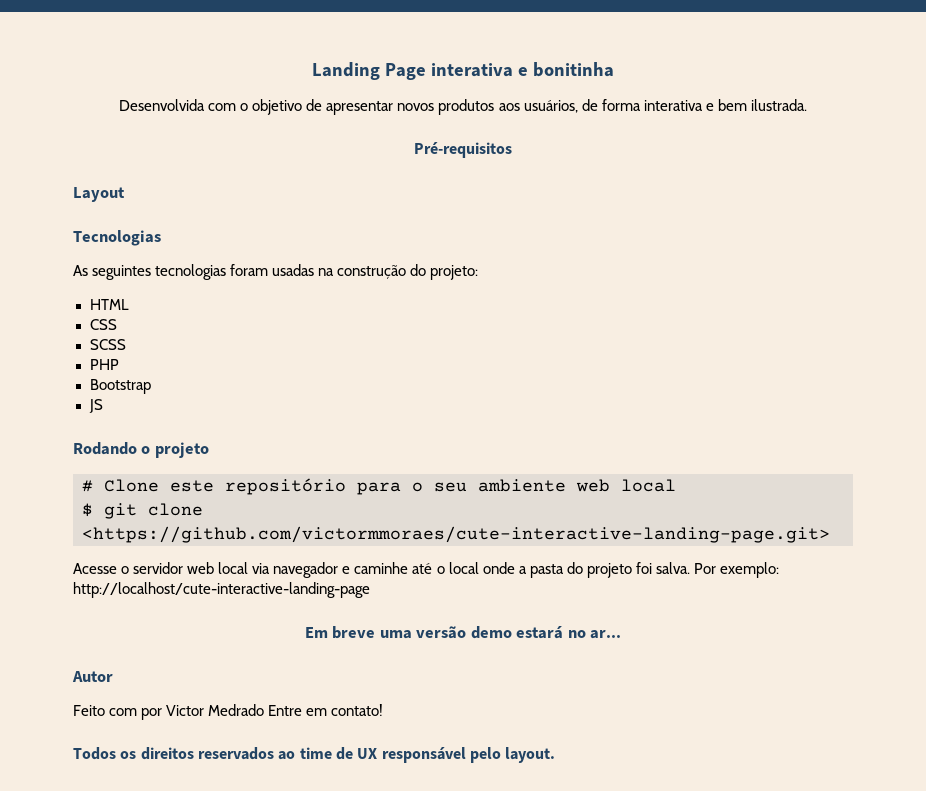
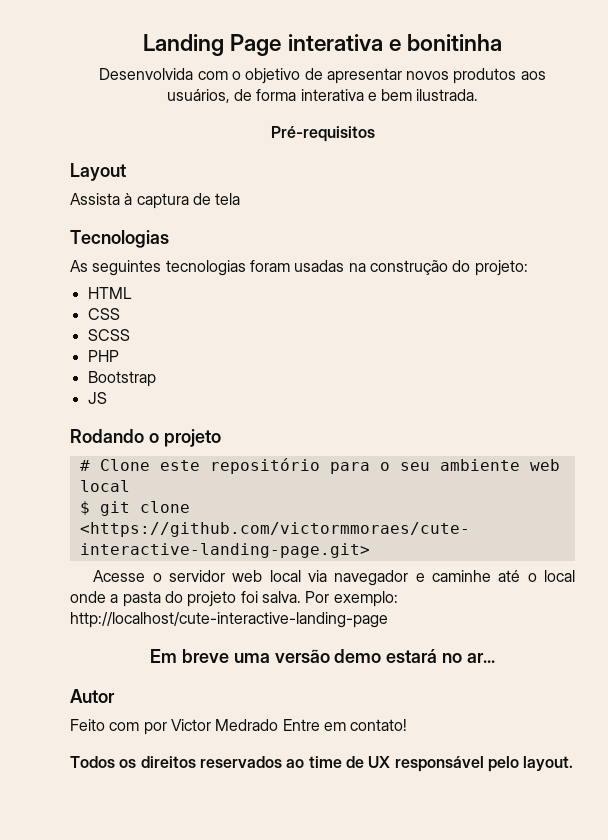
(125, 194) none -> [70,193,241,209] // Assista à captura de tela

